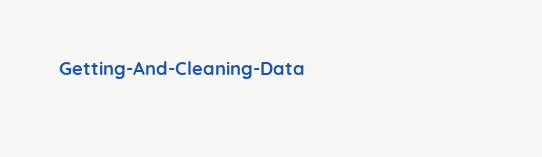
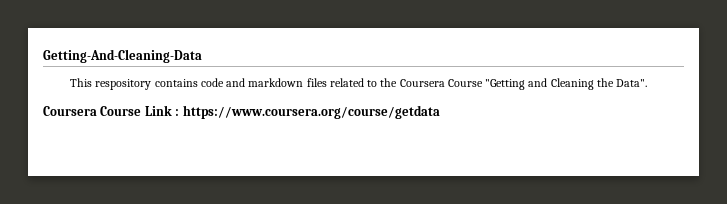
(305, 70) none -> [70,78,648,90] [43,105,440,119] // This respository contains code and markdown files related to the Coursera Course "Getting and Cleaning the Data". // Coursera Course Link : https://www.coursera.org/course/getdata

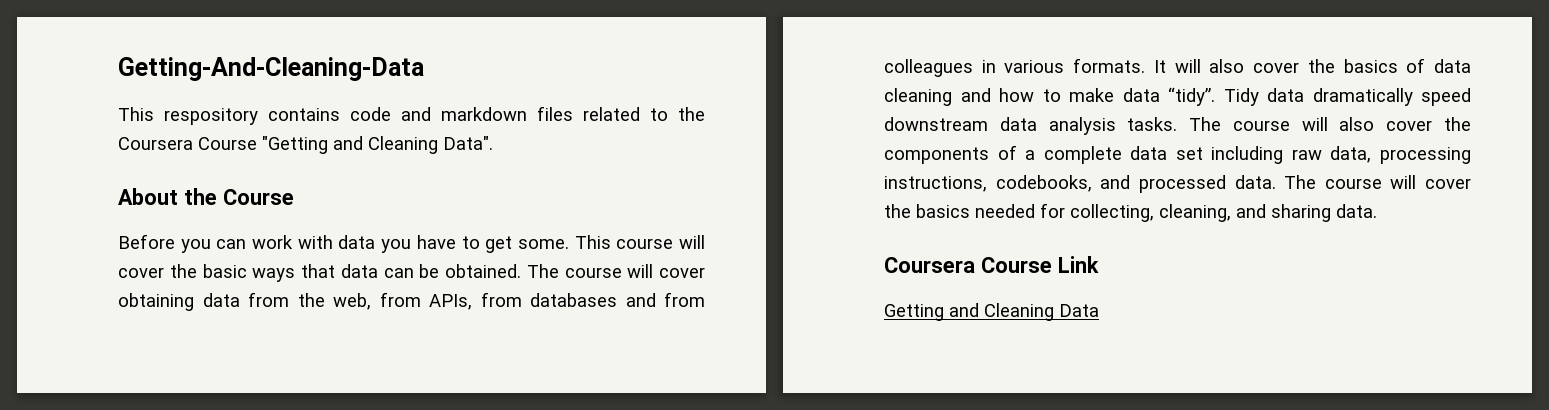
[596,78,648,87] the Data". -> [443,136,493,150] [118,188,294,205] [118,234,705,253] [118,264,705,282] [118,292,705,311] [884,58,1471,77] [884,87,1471,106] [884,117,1471,135] [884,145,1471,164] [884,175,1471,193] [884,203,1377,222] Data". // About the Course // Before you can work with data you have to get some. This course will cover the basic ways that data can be obtained. The course will cover obtaining data from the web, from APIs, from databases and from colleagues in various formats. It will also cover the basics of data cleaning and how to make data “tidy”. Tidy data dramatically speed downstream data analysis tasks. The course will also cover the components of a complete data set including raw data, processing instructions, codebooks, and processed data. The course will cover the basics needed for collecting, cleaning, and sharing data.
[175,105,440,119] : https://www.coursera.org/course/getdata -> [884,303,1099,321] // Getting and Cleaning Data

